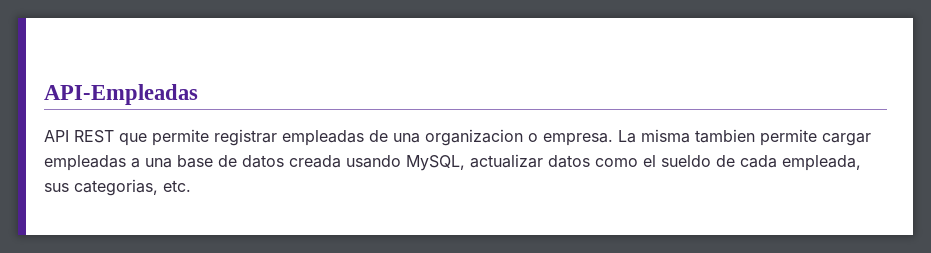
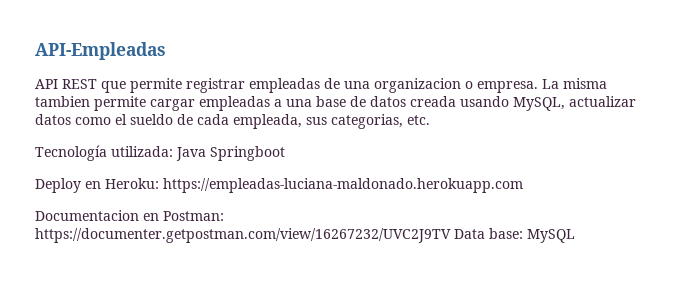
(191, 186) none -> [35,145,285,161] [35,178,523,193] [35,210,224,221] [35,228,575,243] // Tecnología utilizada: Java Springboot // Deploy en Heroku: https://empleadas-luciana-maldonado.herokuapp.com // Documentacion en Postman: https://documenter.getpostman.com/view/16267232/UVC2J9TV Data base: MySQL

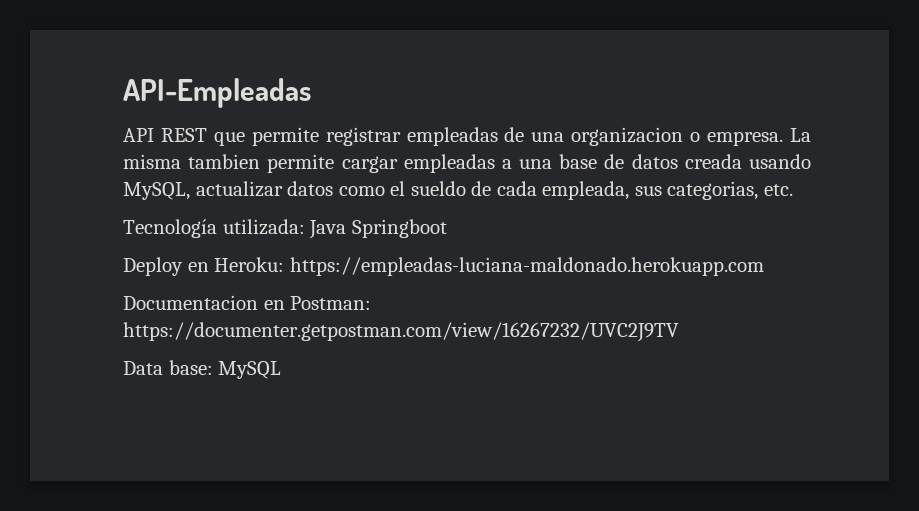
(451, 235) none -> (679, 332) //

